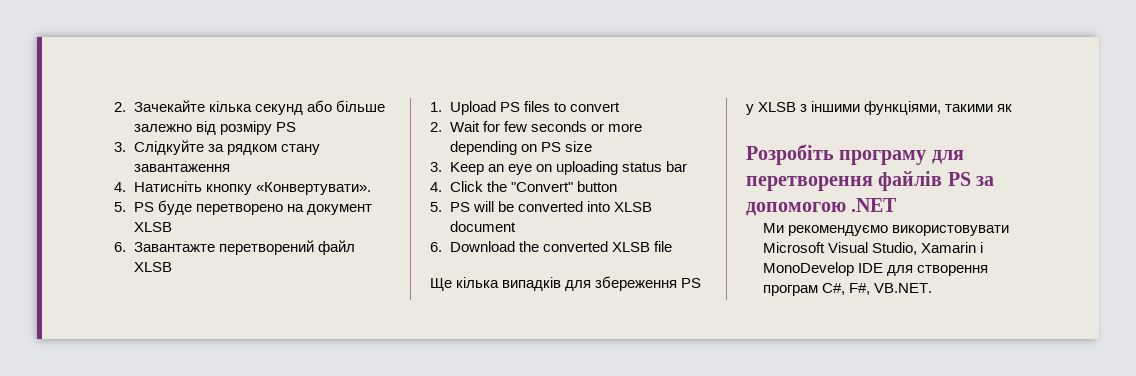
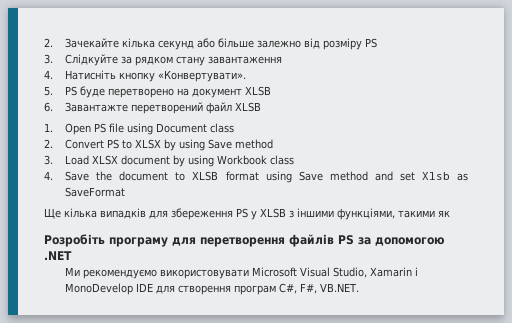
[449,101,620,115] [430,121,642,132] [449,141,592,155] [430,161,687,175] [430,181,617,192] [430,201,652,212] [449,221,516,232] [430,241,672,252] Upload PS files to convert // 2. Wait for few seconds or more depending on PS size // 3. Keep an eye on uploading status bar // 4. Click the "Convert" button // 5. PS will be converted into XLSB document // 6. Download the converted XLSB file -> [65,123,235,135] [44,139,274,151] [44,155,295,167] [44,171,469,183] [65,187,126,197] Open PS file using Document class // 2. Convert PS to XLSX by using Save method // 3. Load XLSX document by using Workbook class // 4. Save the document to XLSB format using Save method and set Xlsb as SaveFormat

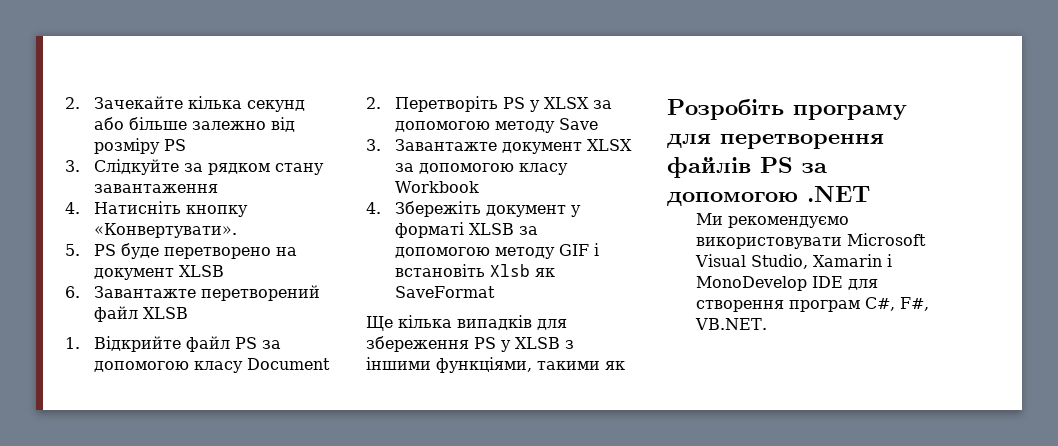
[65,123,154,135] Open PS file using -> [94,336,282,352] [94,361,244,373] Відкрийте файл PS за допомогою класу
[210,123,235,133] [44,139,274,151] [44,155,215,167] class // 2. Convert PS to XLSX by using Save method // 3. Load XLSX document by using -> [366,96,613,112] [395,118,599,133] [366,139,633,154] [395,163,569,175] // 2. Перетворіть PS у XLSX за допомогою методу Save // 3. Завантажте документ XLSX за допомогою класу
[270,155,295,165] [44,171,469,183] class // 4. Save the document to XLSB format using Save method and set Xlsb as -> [366,201,582,217] [395,222,539,238] [395,243,600,259] [395,264,556,277] // 4. Збережіть документ у форматі XLSB за допомогою методу GIF і встановіть Xlsb як

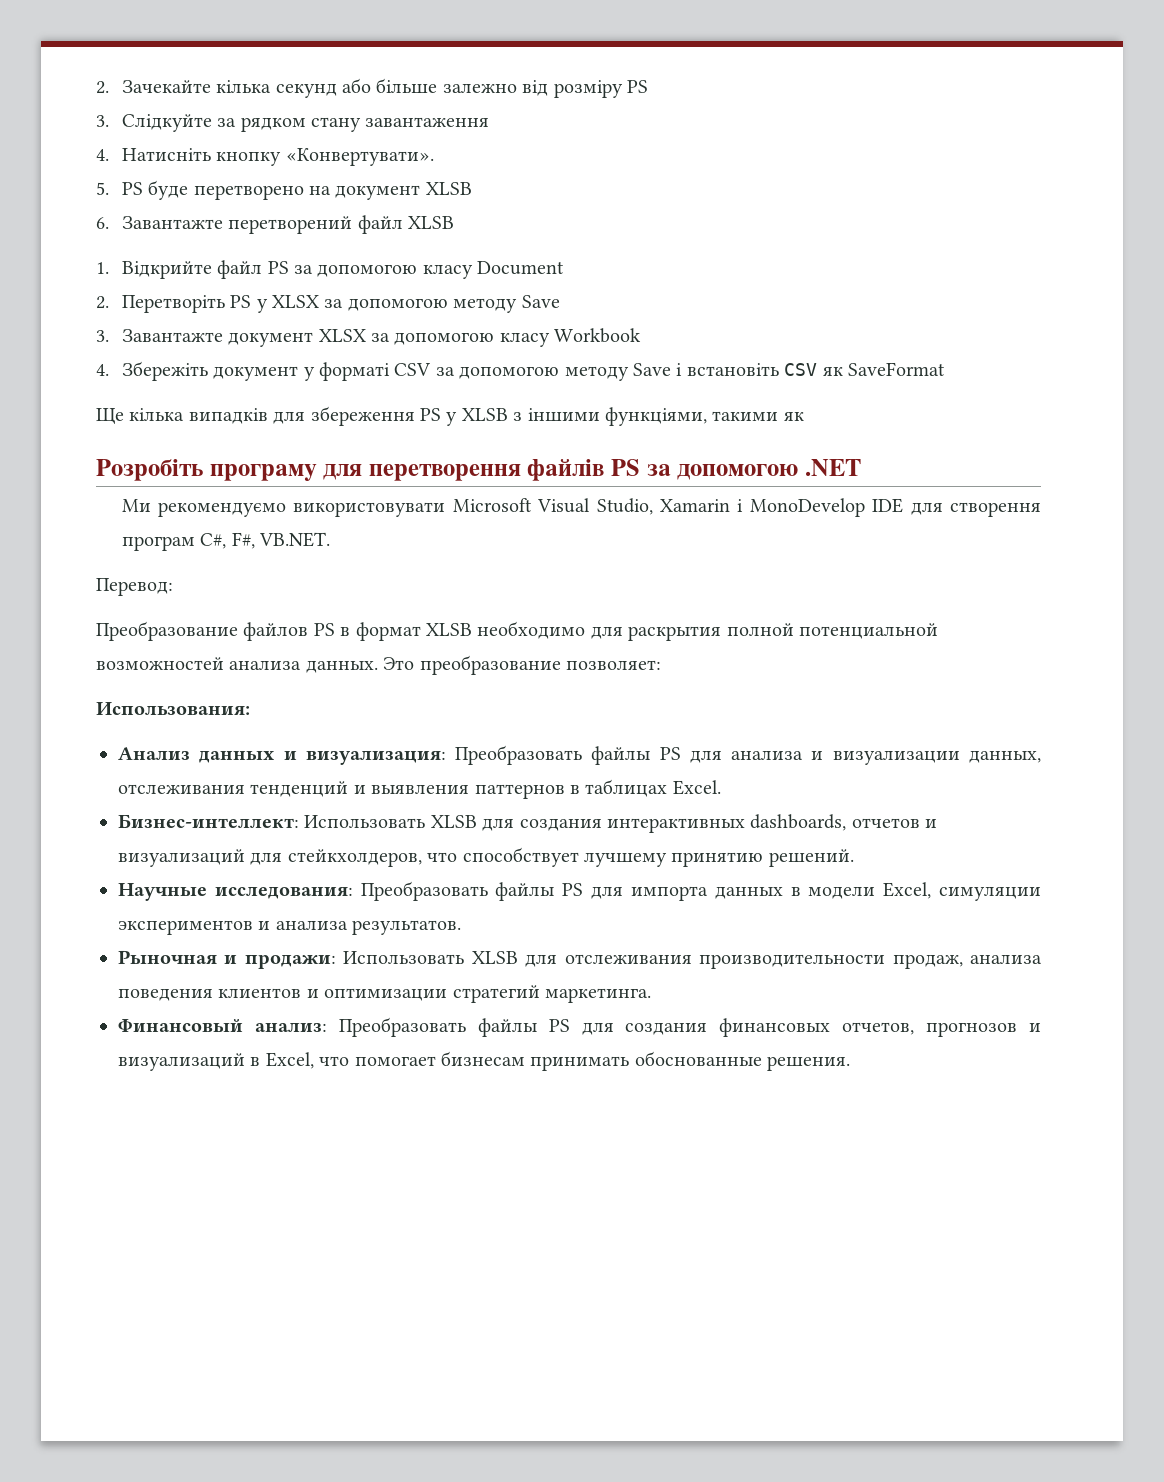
[469,223,539,235] [395,244,590,259] XLSB за допомогою методу GIF -> [394,363,671,381] CSV за допомогою методу Save
[490,264,531,277] Xlsb -> [784,363,818,376] CSV
(768, 324) none -> [96,578,173,596] [96,621,938,641] [96,655,661,675] [96,702,250,715] [118,745,1041,765] [118,779,721,799] [118,814,938,833] [118,847,854,867] [118,881,1041,901] [118,920,462,935] [118,950,1042,969] [118,985,651,1003] [118,1017,1041,1037] [118,1051,851,1071] // Перевод: // Преобразование файлов PS в формат XLSB необходимо для раскрытия полной потенциальной возможностей анализа данных. Это преобразование позволяет: // Использования: // Анализ данных и визуализация: Преобразовать файлы PS для анализа и визуализации данных, отслеживания тенденций и выявления паттернов в таблицах Excel. // Бизнес-интеллект: Использовать XLSB для создания интерактивных dashboards, отчетов и визуализаций для стейкхолдеров, что способствует лучшему принятию решений. // Научные исследования: Преобразовать файлы PS для импорта данных в модели Excel, симуляции экспериментов и анализа результатов. // Рыночная и продажи: Использовать XLSB для отслеживания производительности продаж, анализа поведения клиентов и оптимизации стратегий маркетинга. // Финансовый анализ: Преобразовать файлы PS для создания финансовых отчетов, прогнозов и визуализаций в Excel, что помогает бизнесам принимать обоснованные решения.

